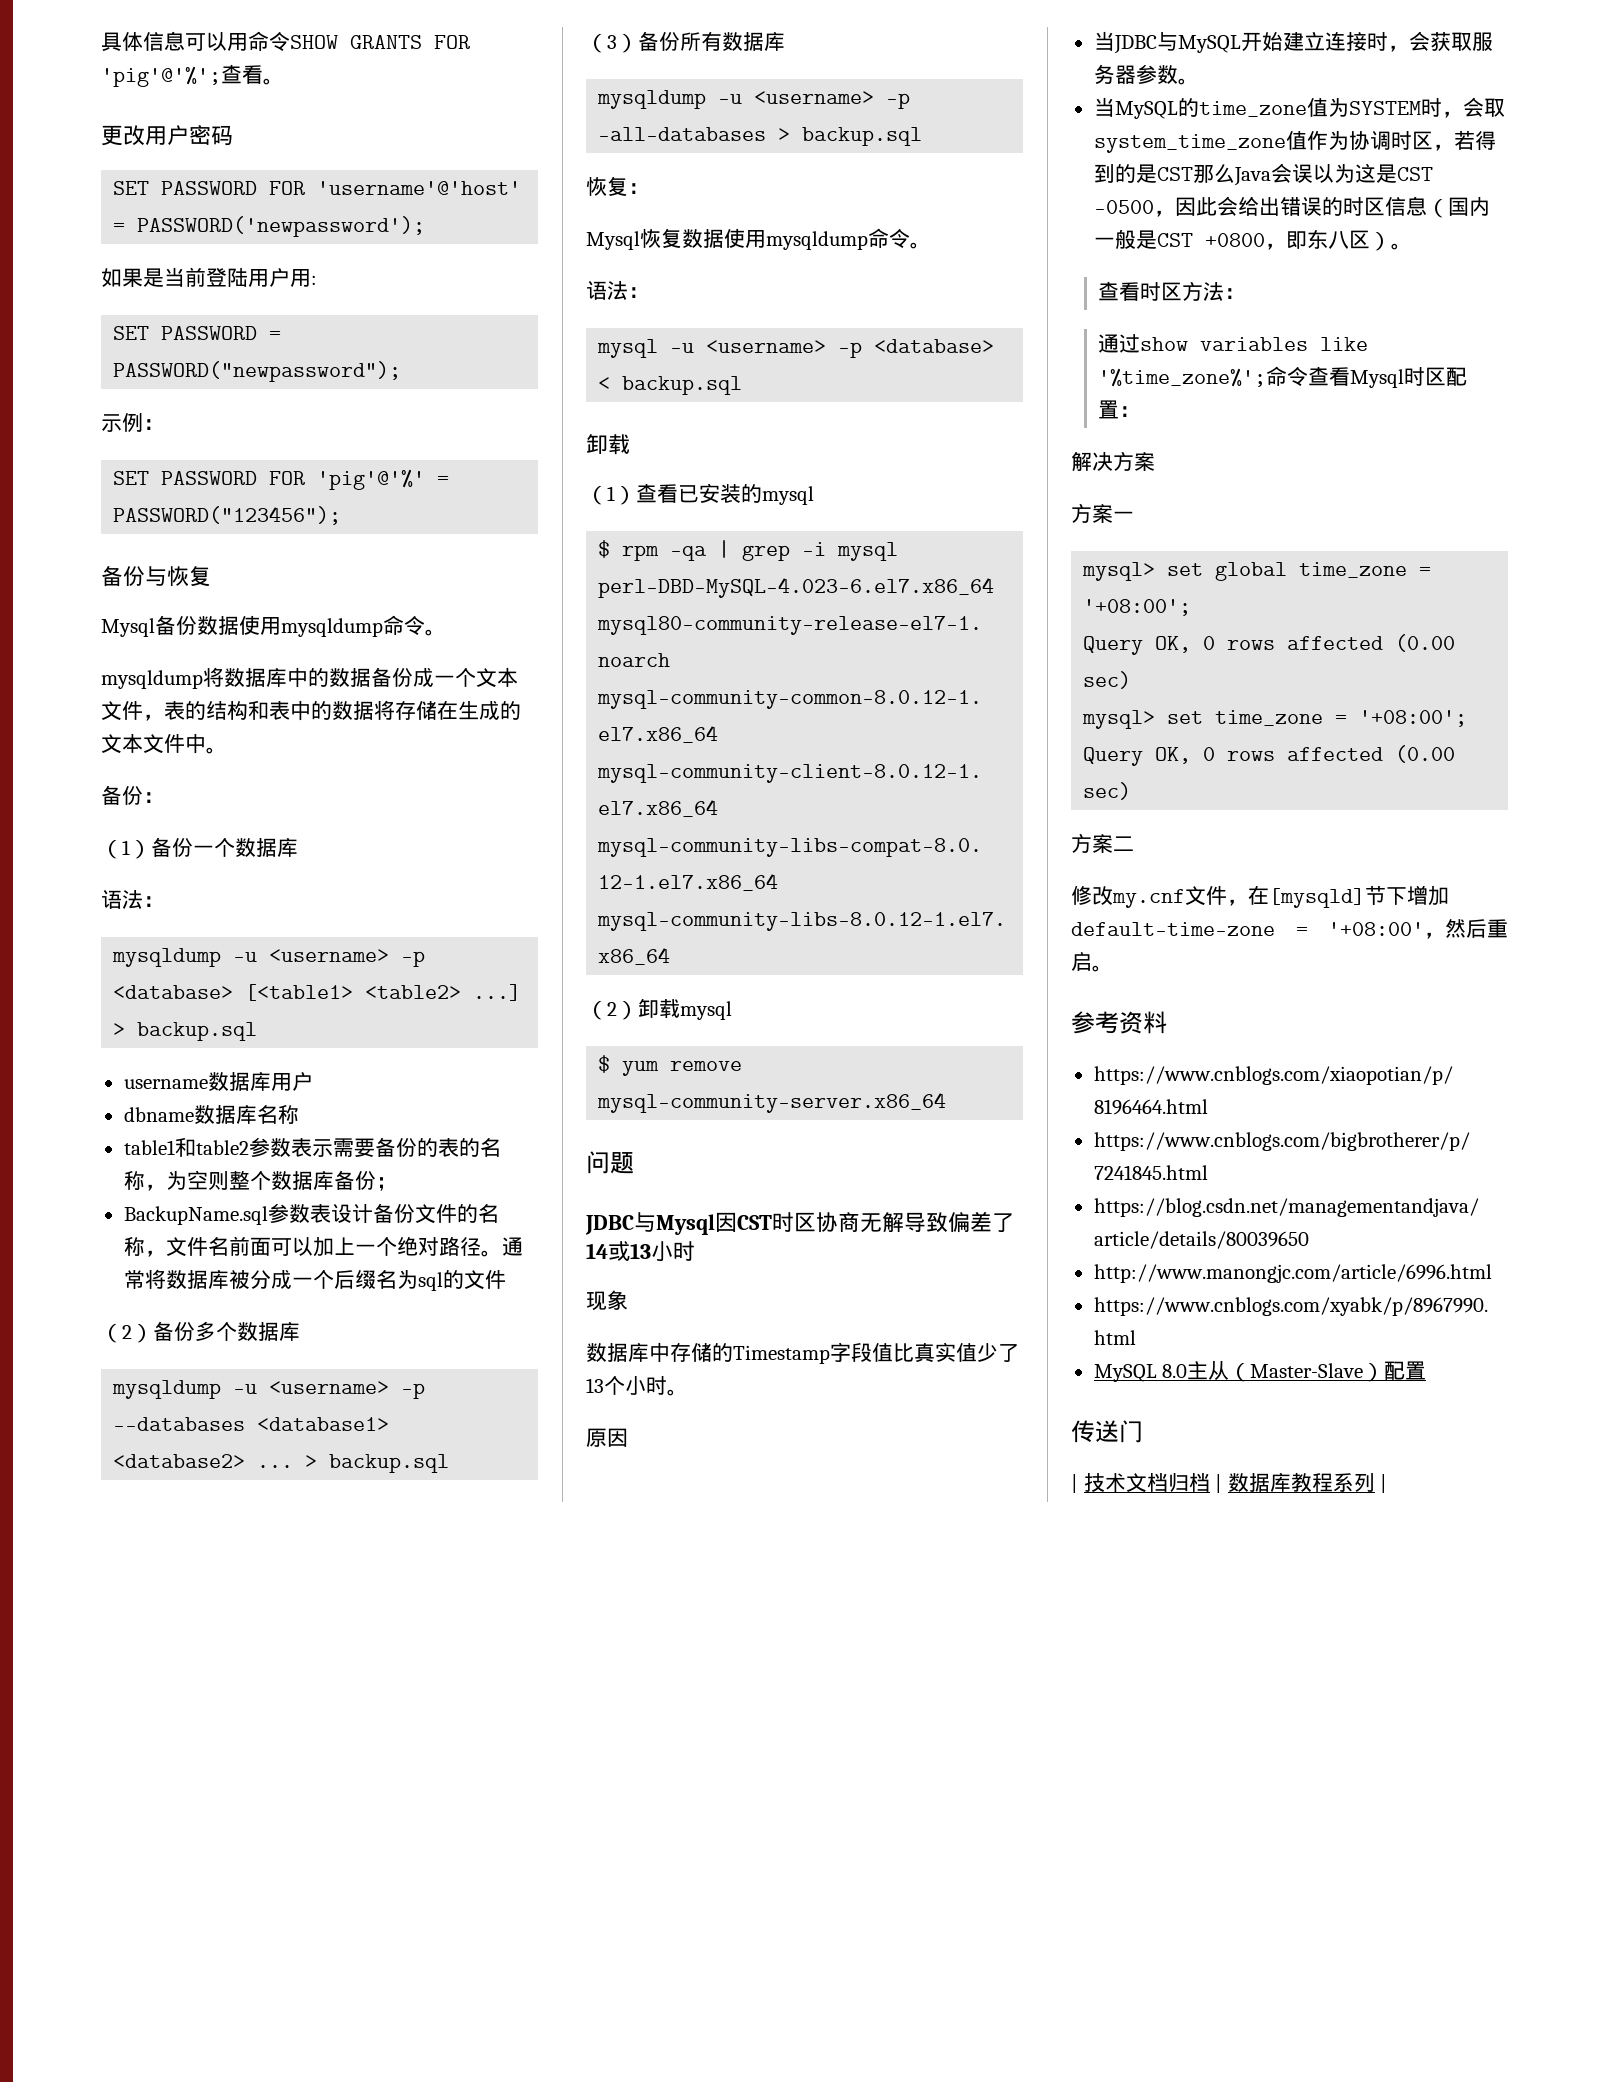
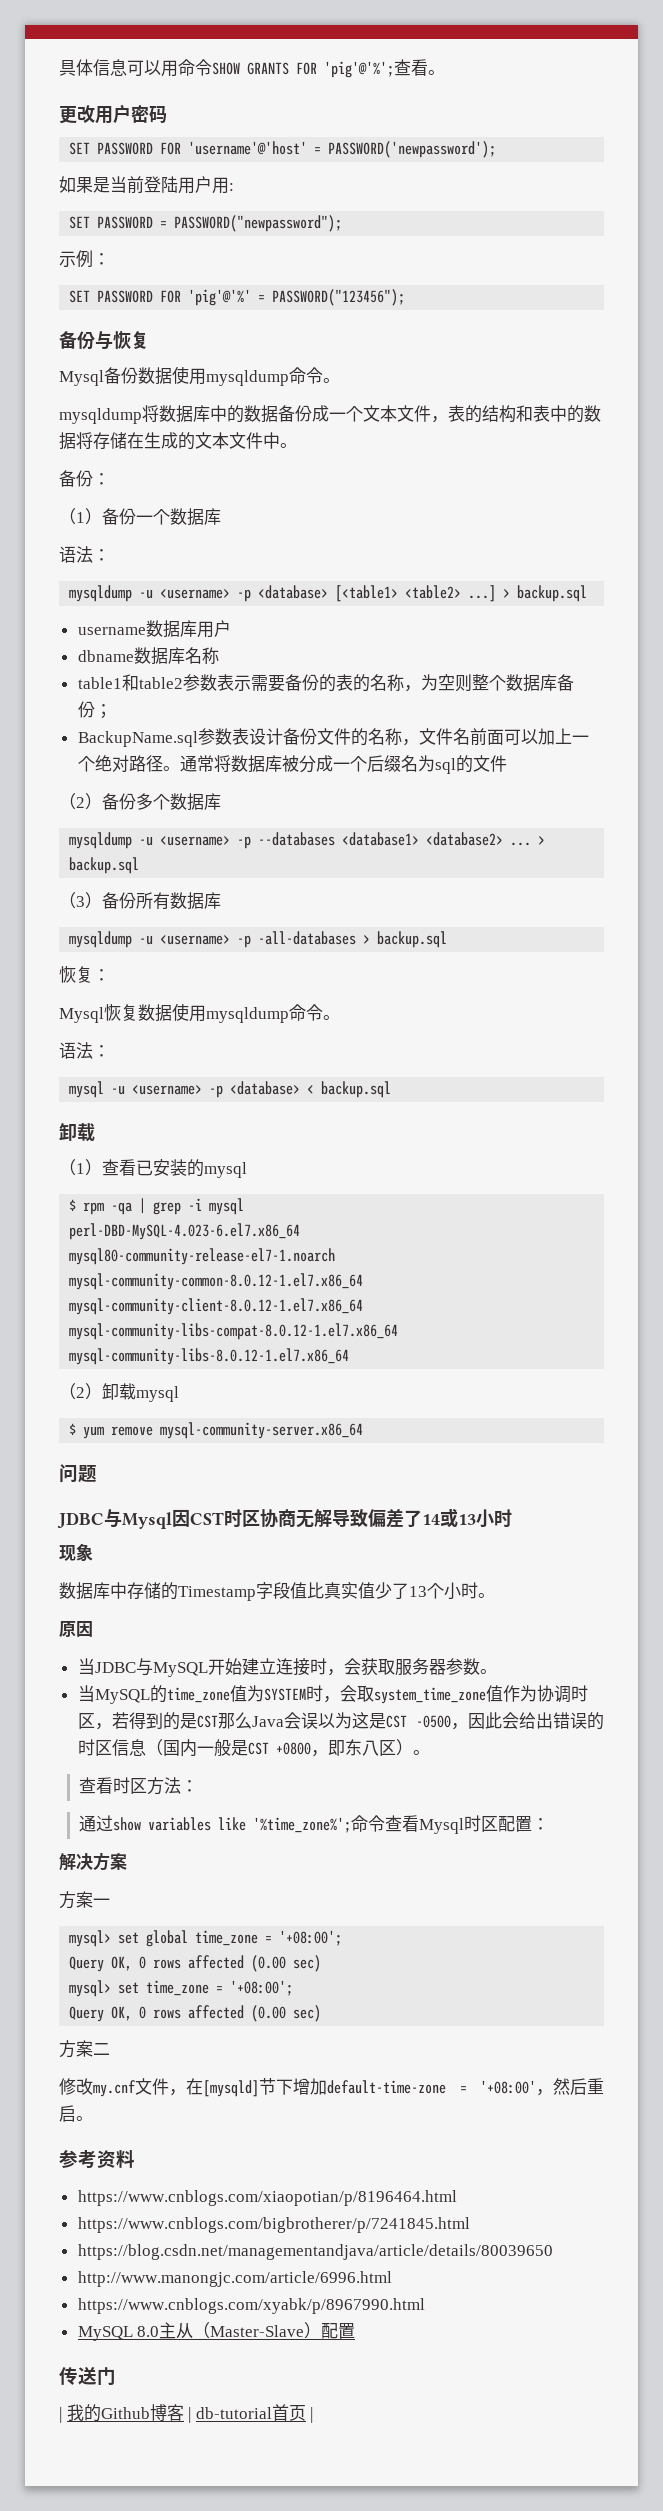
[1083,1472,1375,1493] 技术文档归档 | 数据库教程系列 -> [66,2404,306,2423] 我的Github博客 | db-tutorial首页

